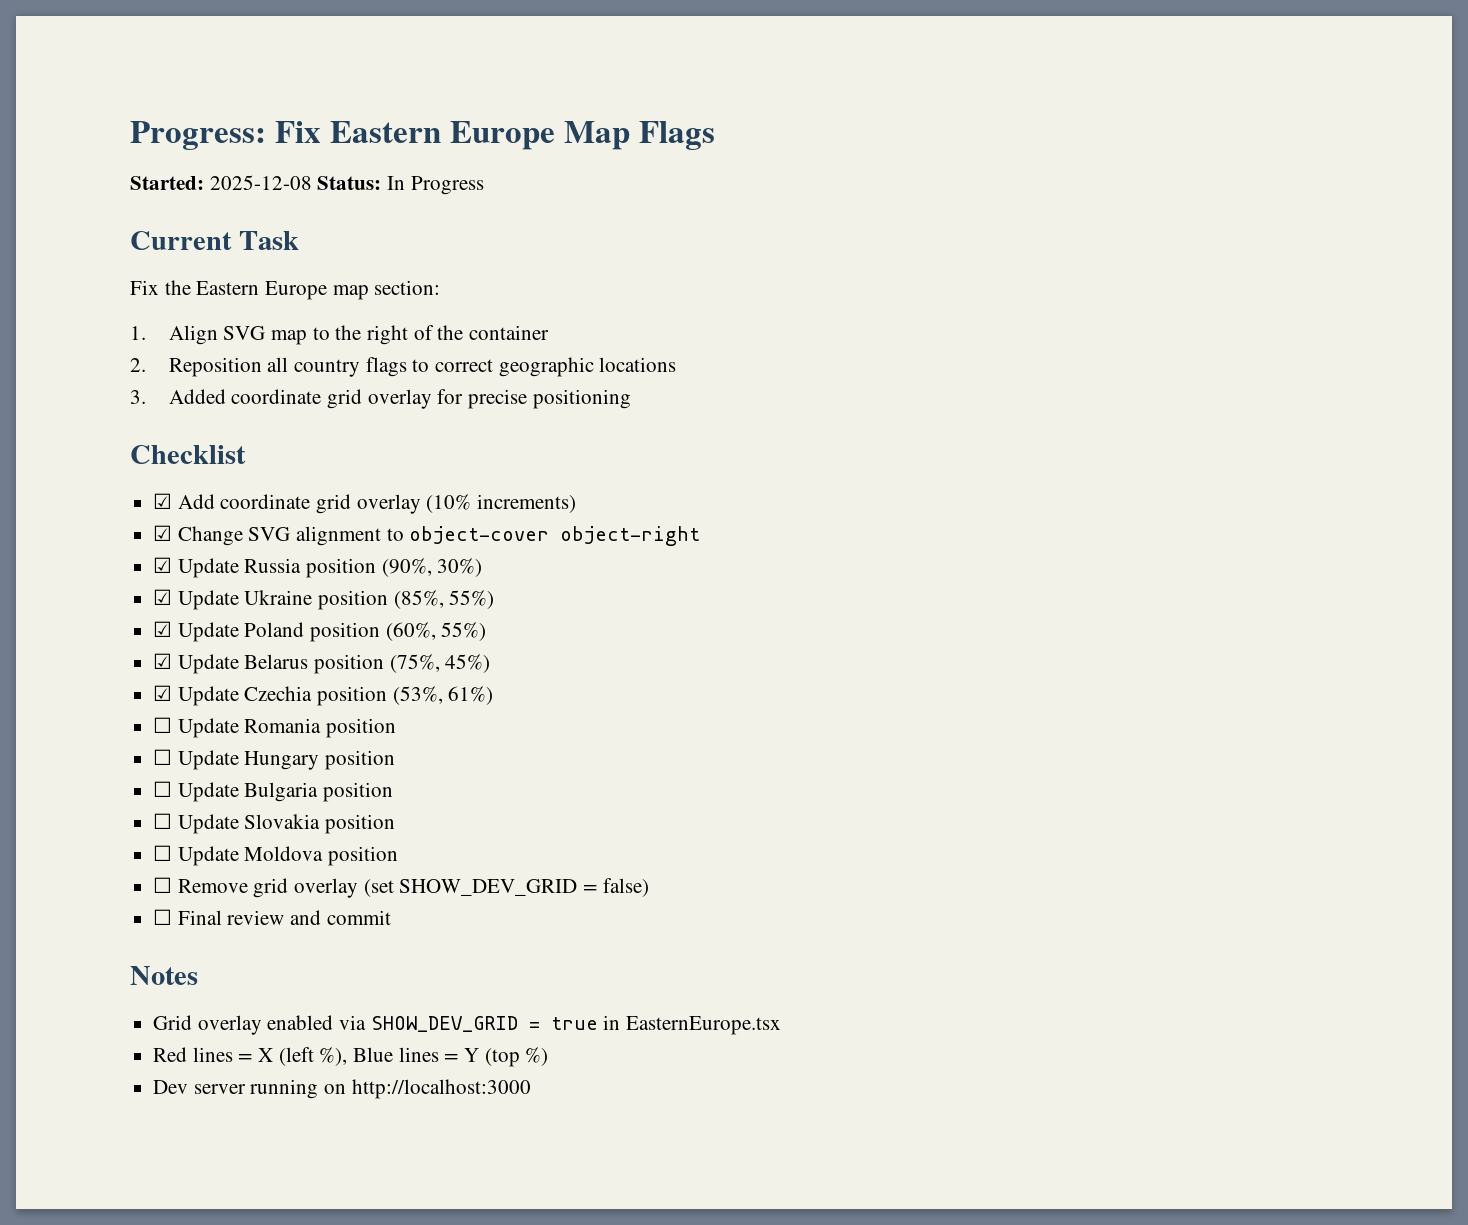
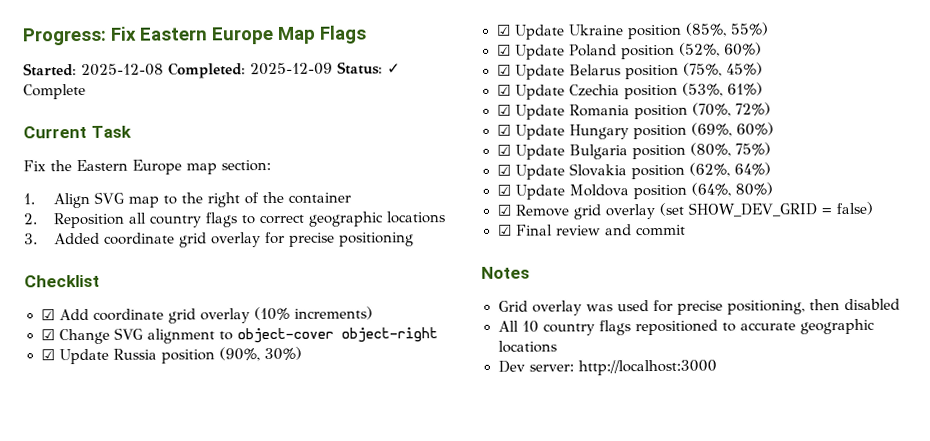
[317,176,484,195] Status: In Progress -> [168,61,401,79] [23,83,86,100] Completed: 2025-12-09 Status: ✓ Complete
[385,622,487,641] (60%, 55%) -> [678,42,762,57] (52%, 60%)
[153,717,173,733] ☐ -> [496,104,511,116] ☑
[153,749,173,765] // ☐ -> [691,102,771,117] [496,124,511,136] (70%, 72%) // ☑
[153,781,173,797] // ☐ -> [690,122,774,137] [496,144,511,156] (69%, 60%) // ☑
[153,813,173,829] // ☐ -> [689,142,771,157] [496,164,511,176] (80%, 75%) // ☑
[153,845,173,861] // ☐ -> [688,162,771,177] [496,184,511,196] (62%, 64%) // ☑
[153,877,173,893] // ☐ -> [690,182,773,197] [496,204,511,216] (64%, 80%) // ☑
[153,909,173,925] ☐ -> [497,224,512,236] ☑
[267,1015,782,1035] [153,1047,549,1067] [153,1079,347,1099] enabled via SHOW_DEV_GRID = true in EasternEurope.tsx // Red lines = X (left %), Blue lines = Y (top %) // Dev server running on -> [585,298,900,315] [497,318,875,336] [497,340,557,353] [497,360,574,373] was used for precise positioning, then disabled // All 10 country flags repositioned to accurate geographic locations // Dev server:

